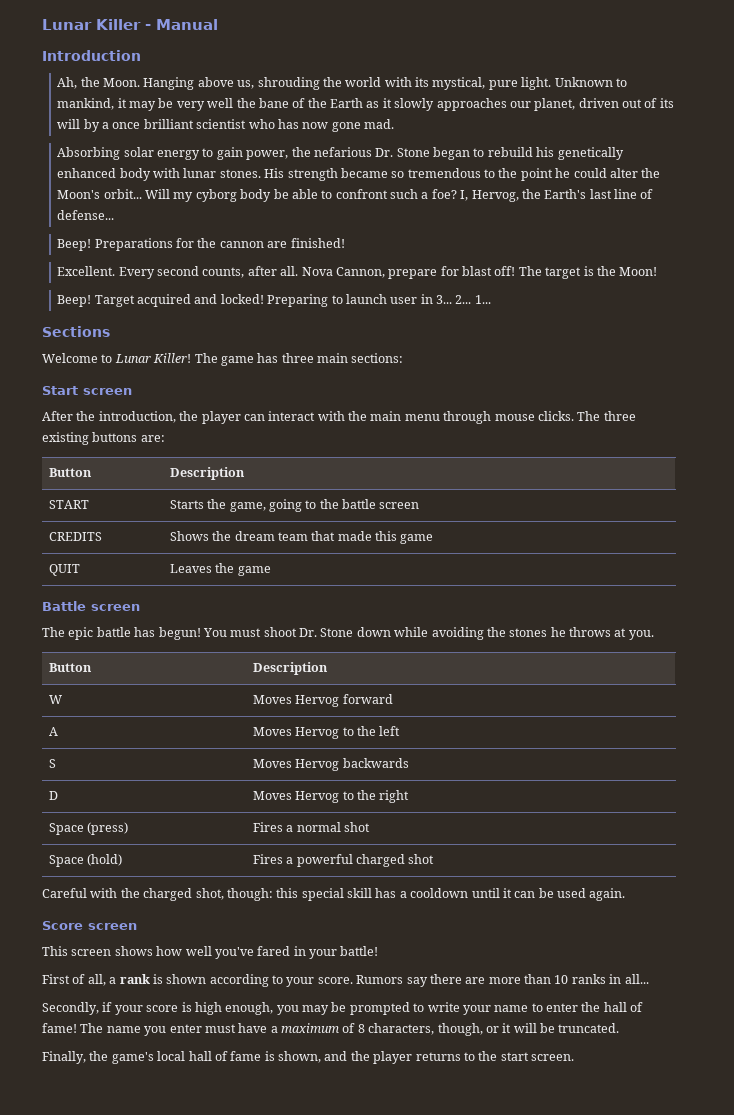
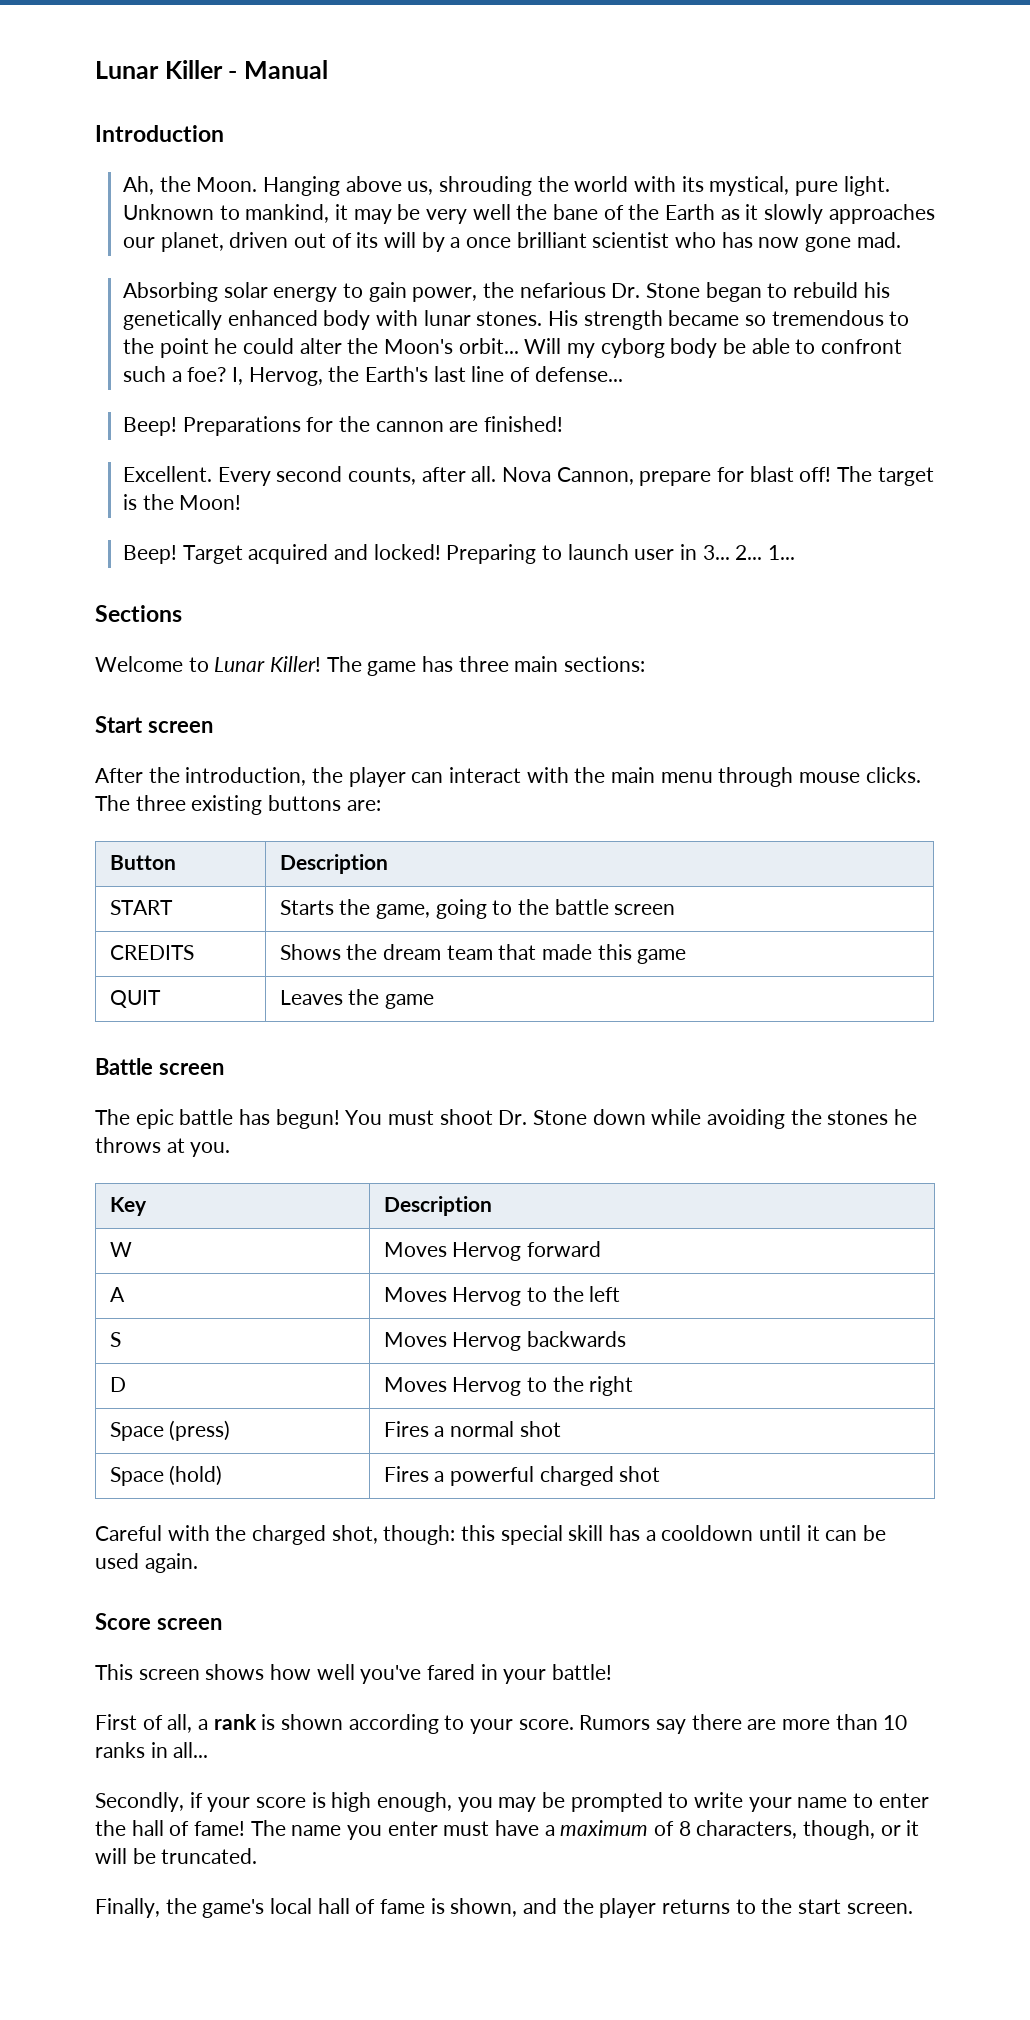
[48,663,92,672] Button -> [109,1197,147,1216] Key

